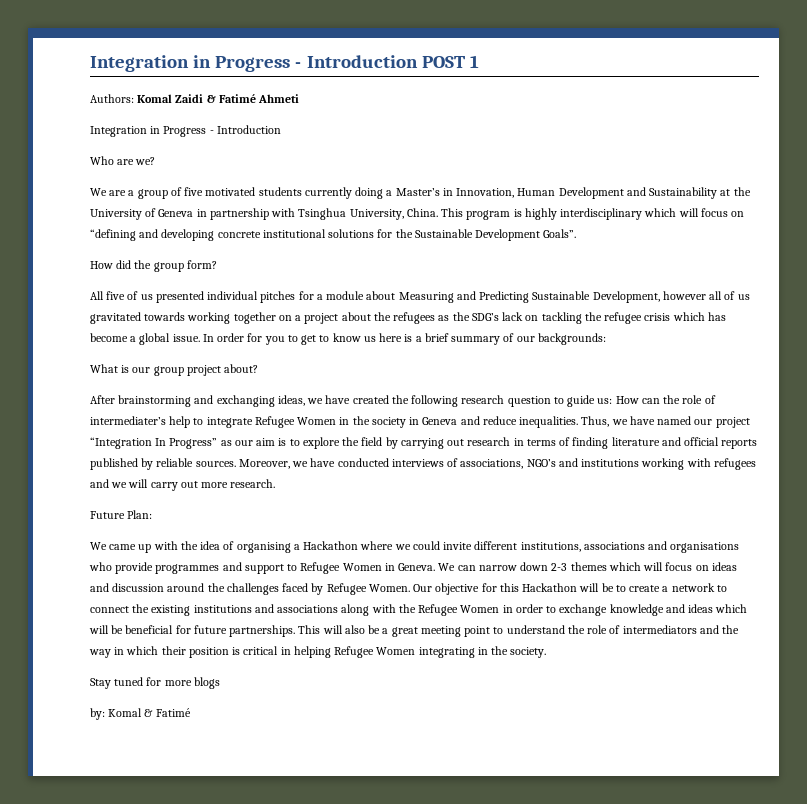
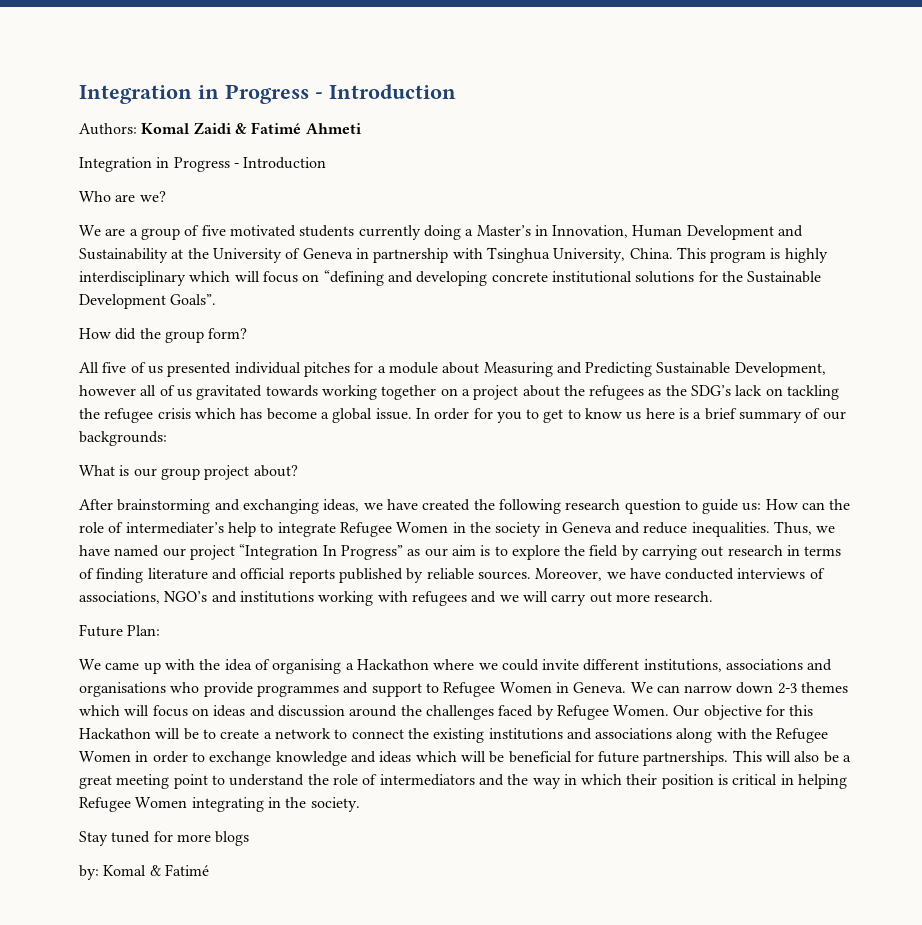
[90,55,479,72] Integration in Progress - Introduction POST 1 -> [79,84,456,104] Integration in Progress - Introduction

